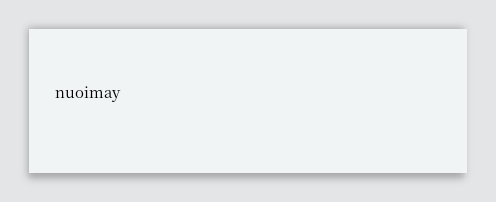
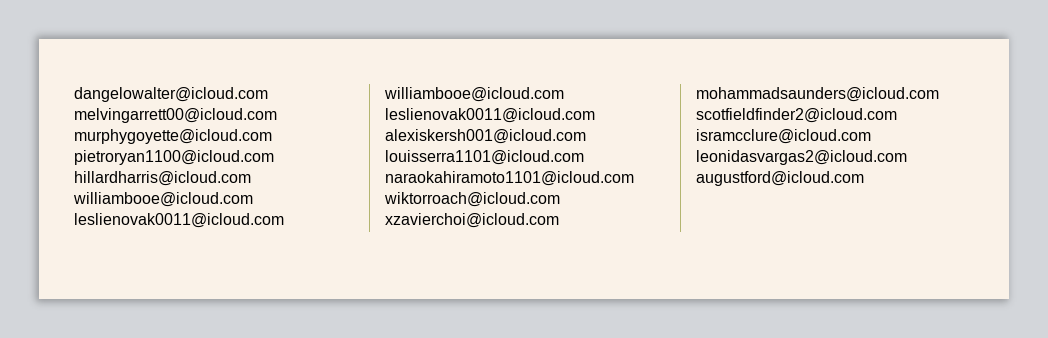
[55,86,121,102] nuoimay -> [74,87,268,102] [74,108,277,123] [74,129,272,144] [74,150,274,165] [74,171,251,186] [73,192,253,207] [74,213,284,228] [384,87,564,102] [385,108,595,123] [385,129,586,144] [385,150,584,165] [385,171,634,186] [384,192,560,207] [385,213,559,228] [696,87,939,102] [696,108,897,123] [696,129,871,144] [696,150,907,165] [696,171,864,186] dangelowalter@icloud.com melvingarrett00@icloud.com murphygoyette@icloud.com pietroryan1100@icloud.com hillardharris@icloud.com williambooe@icloud.com leslienovak0011@icloud.com williambooe@icloud.com leslienovak0011@icloud.com alexiskersh001@icloud.com louisserra1101@icloud.com naraokahiramoto1101@icloud.com wiktorroach@icloud.com xzavierchoi@icloud.com mohammadsaunders@icloud.com scotfieldfinder2@icloud.com isramcclure@icloud.com leonidasvargas2@icloud.com augustford@icloud.com

